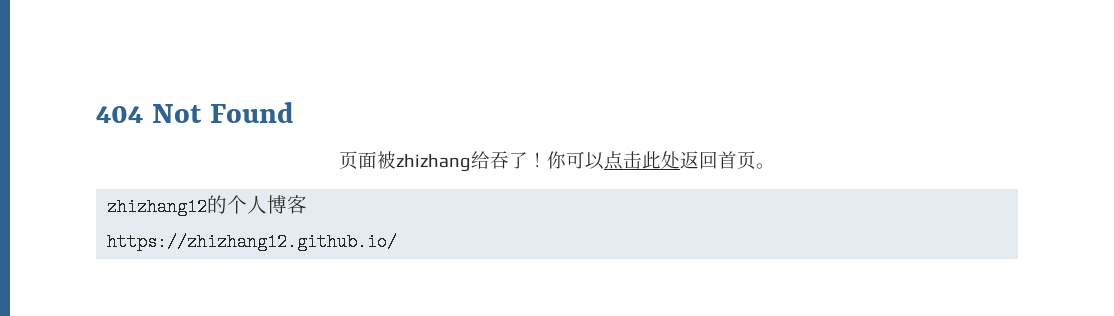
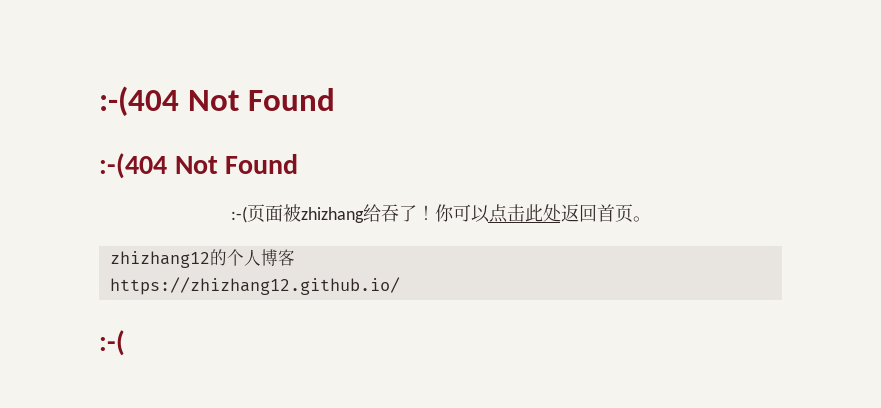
[96,102,294,123] 404 Not Found // -> [99,86,335,116] [99,153,299,179] [230,206,247,223] :-(404 Not Found // :-(404 Not Found // :-(
(398, 242) none -> [99,330,125,356] // :-(

